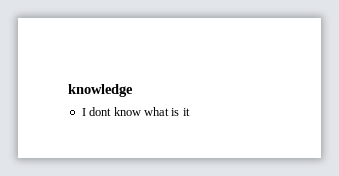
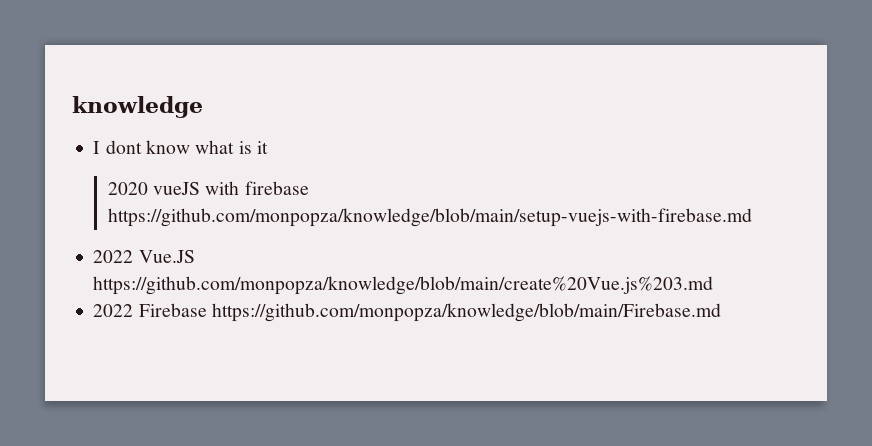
(190, 112) none -> [107,181,309,195] [107,208,752,227] [93,250,195,263] [93,276,714,295] [93,303,721,322] // 2020 vueJS with firebase https://github.com/monpopza/knowledge/blob/main/setup-vuejs-with-firebase.md // 2022 Vue.JS https://github.com/monpopza/knowledge/blob/main/create%20Vue.js%203.md // 2022 Firebase https://github.com/monpopza/knowledge/blob/main/Firebase.md

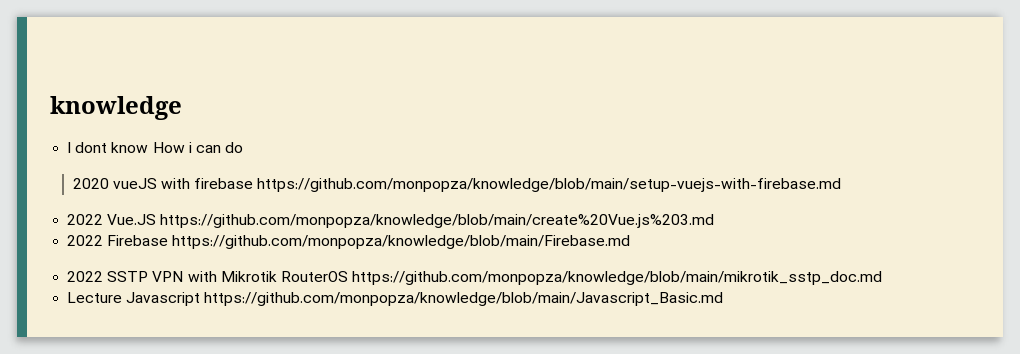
[195,140,268,154] what is it -> [152,142,244,153] How i can do
(721, 312) none -> [67,271,883,285] [67,292,724,306] // 2022 SSTP VPN with Mikrotik RouterOS https://github.com/monpopza/knowledge/blob/main/mikrotik_sstp_doc.md // Lecture Javascript https://github.com/monpopza/knowledge/blob/main/Javascript_Basic.md

